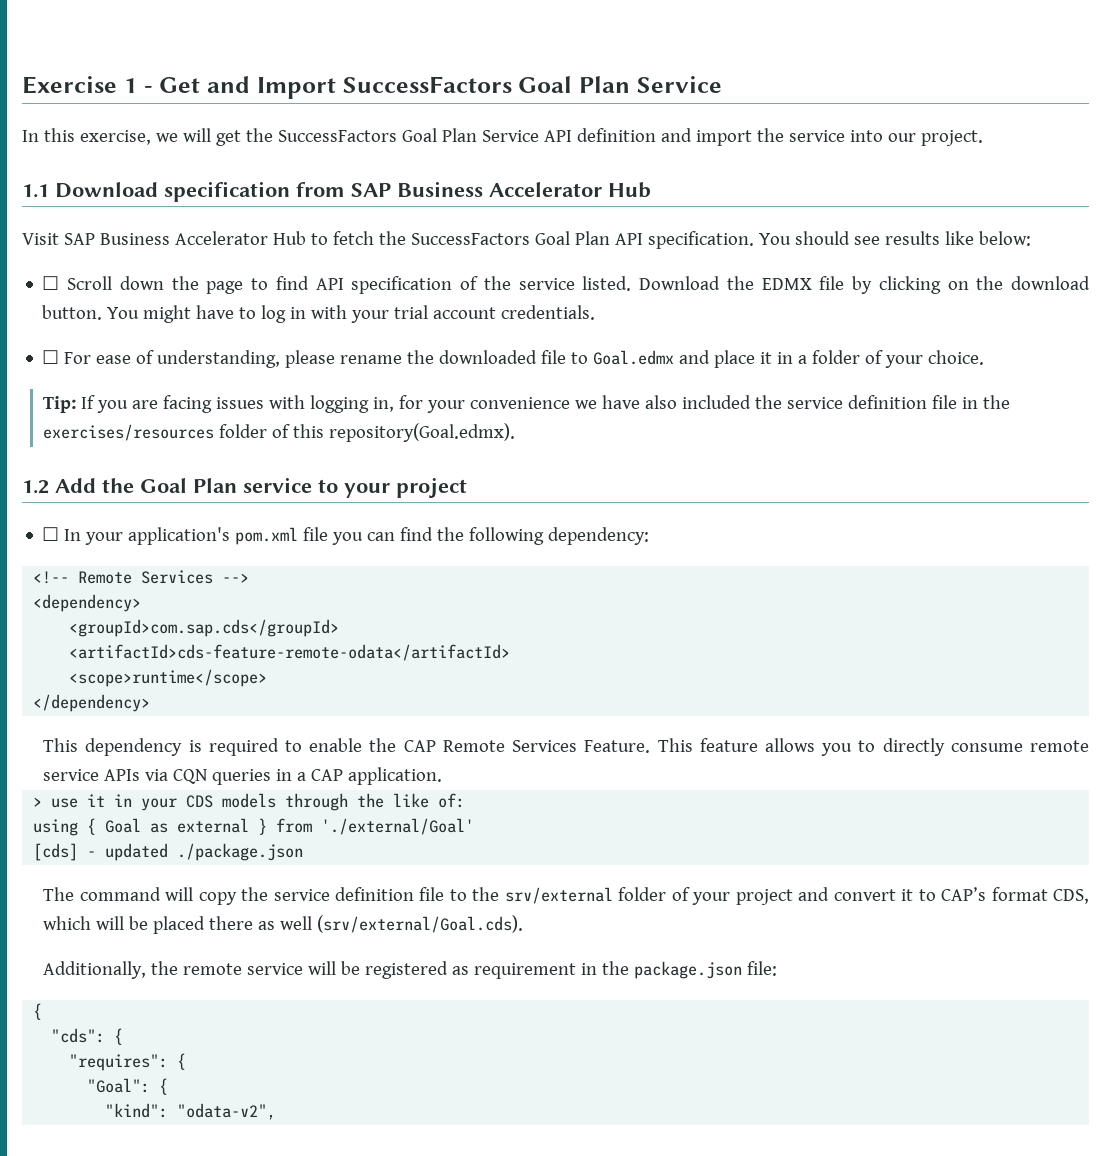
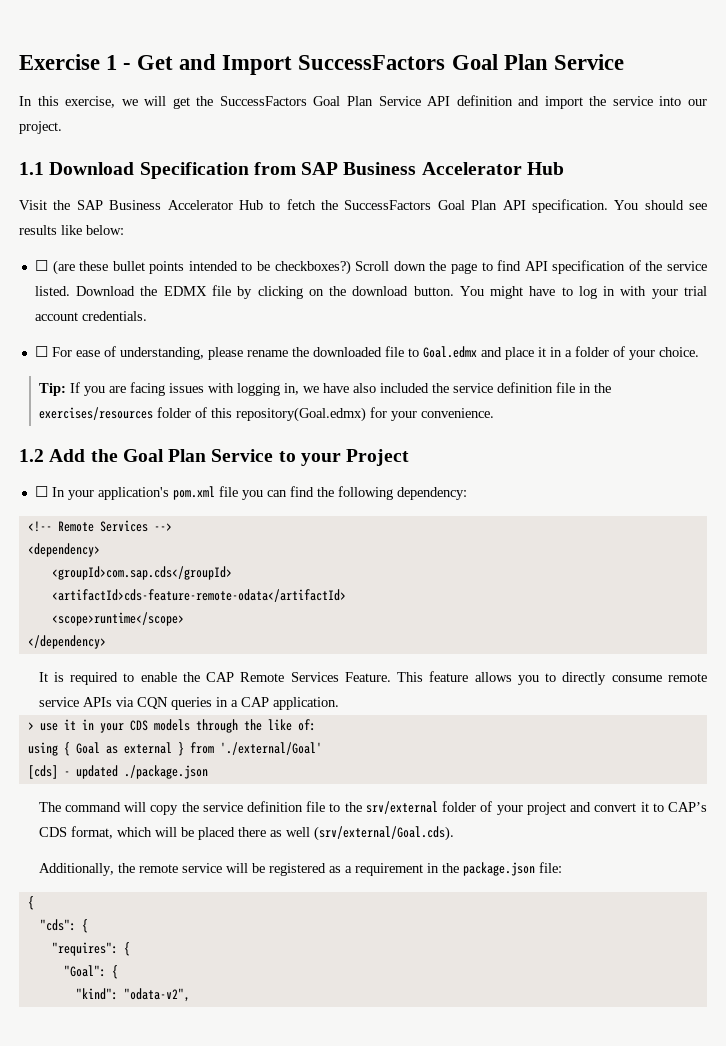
[164,181,290,202] specification -> [139,162,249,179] Specification
(59, 239) none -> [53,200,71,210] the
(60, 283) none -> [52,260,351,275] (are these bullet points intended to be checkboxes?)
[399,395,571,413] for your convenience -> (299, 389) none
[329,423,516,442] repository(Goal.edmx). -> [235,407,494,422] repository(Goal.edmx) for your convenience.
[243,477,312,493] service -> [211,449,274,462] Service
[396,477,467,498] project -> [346,449,410,466] Project
[43,738,183,756] This dependency -> [38,672,48,682] It
[991,887,1089,904] format CDS, -> [38,826,113,839] CDS format,
(470, 970) none -> [344,866,352,873] a

